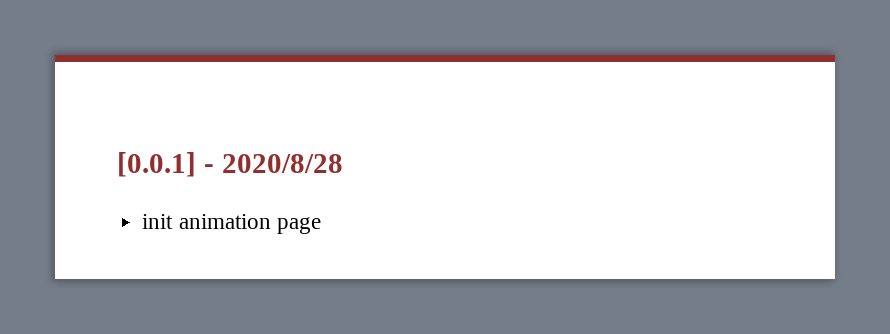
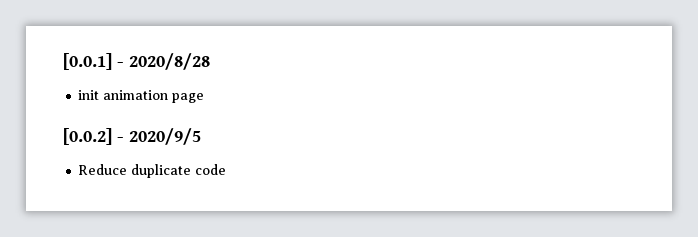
(321, 225) none -> [63,128,201,145] [78,164,227,178] // [0.0.2] - 2020/9/5 // Reduce duplicate code

